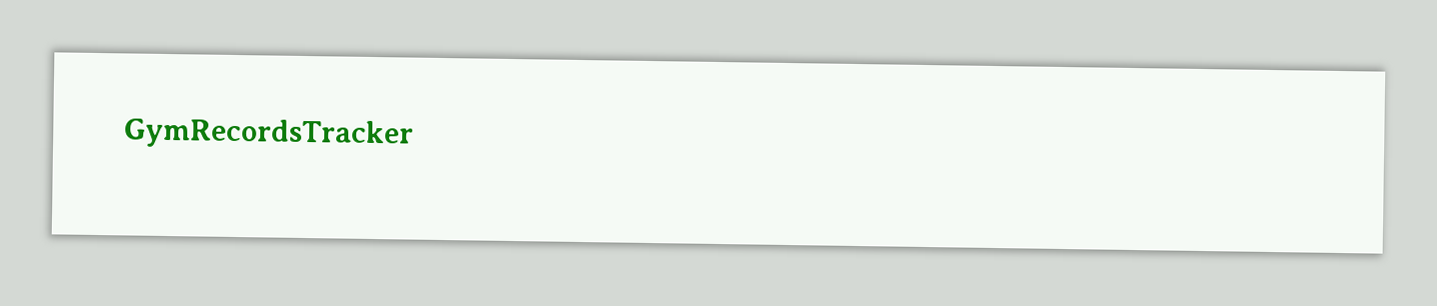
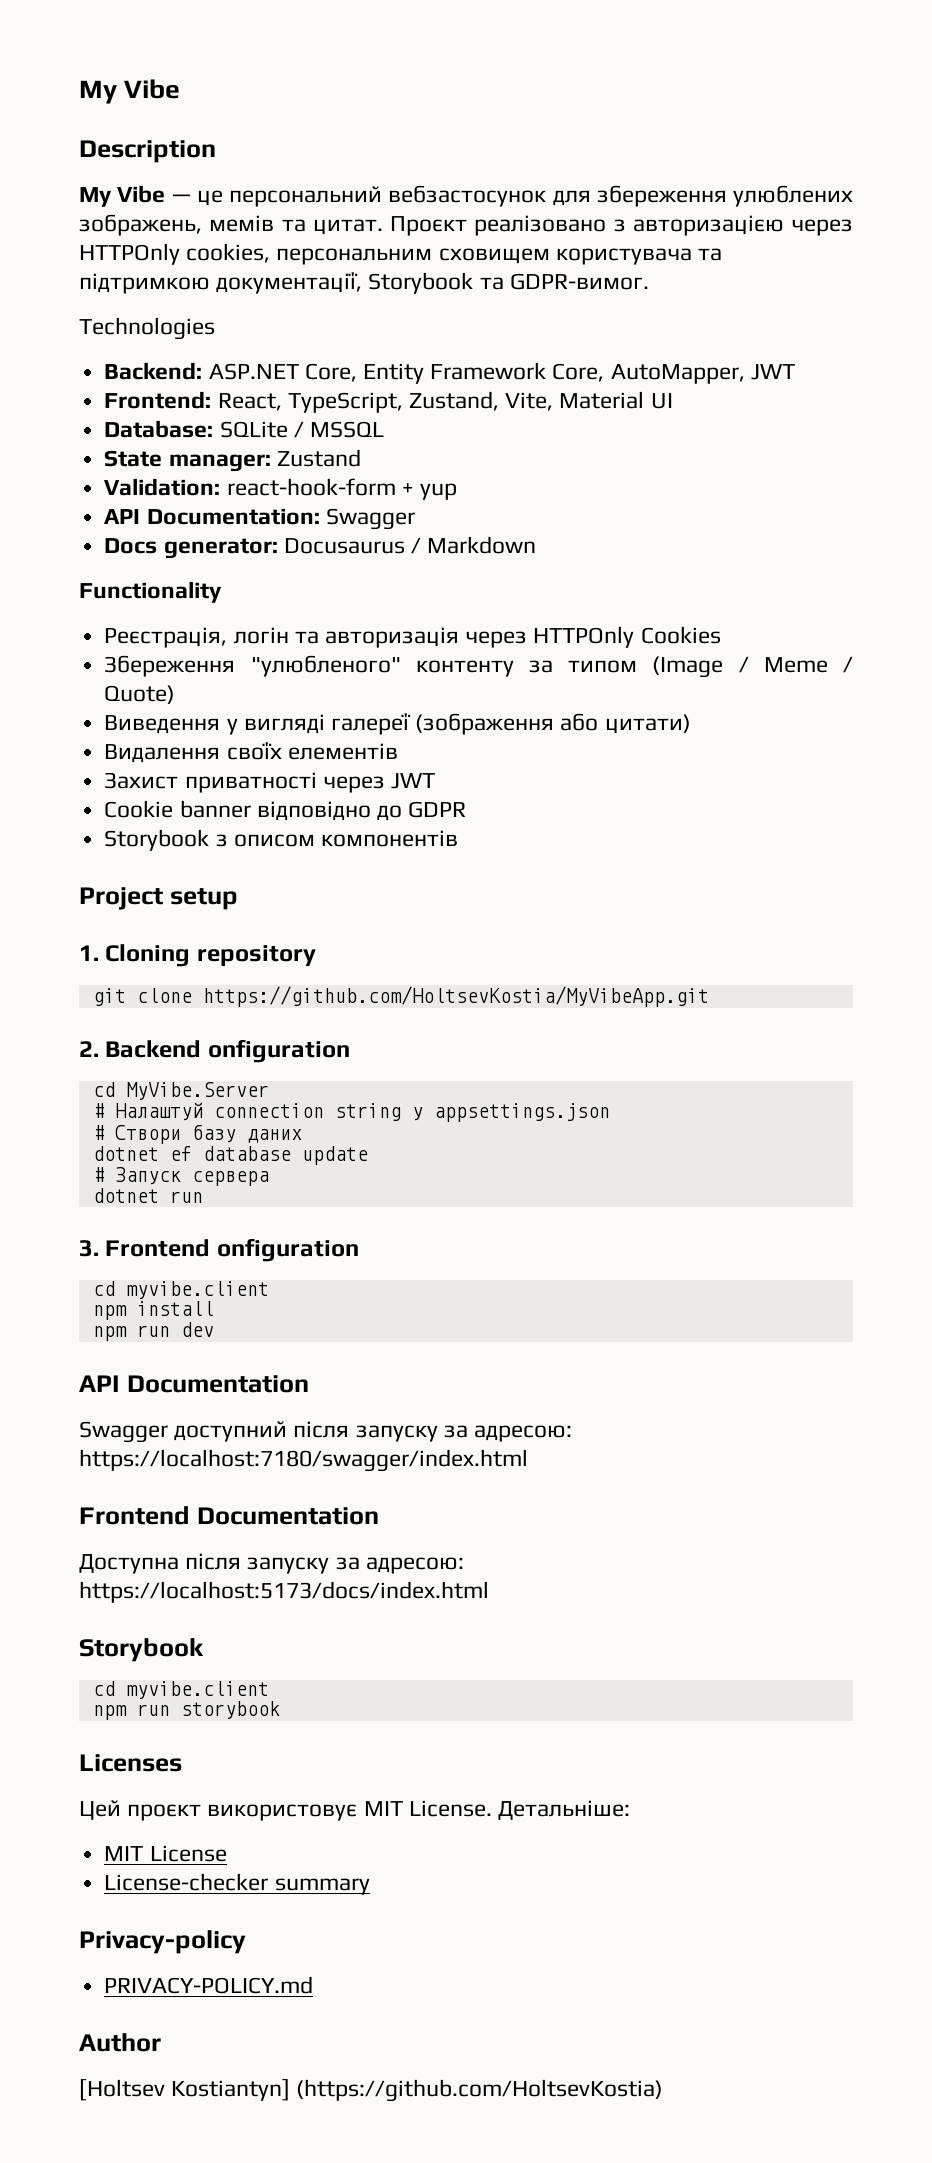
[124,117,414,151] GymRecordsTracker -> [79,79,181,104] [79,140,216,163] [79,185,853,207] [79,214,853,236] [79,243,723,265] [79,272,649,294] [79,317,215,340] [104,362,795,384] [104,391,673,413] [104,420,384,438] [104,449,361,472] [104,478,457,500] [104,508,415,530] [104,536,537,559] [79,581,222,603] [104,626,721,648] [104,655,853,678] [104,685,176,704] [104,713,691,735] [104,742,398,763] [104,772,435,793] [104,800,467,821] [104,829,458,851] [79,887,238,910] [79,944,316,967] [92,986,709,1007] [79,1039,350,1063] [92,1082,269,1100] [92,1102,610,1122] [92,1124,302,1144] [92,1146,368,1165] [92,1167,269,1186] [92,1188,203,1203] [79,1238,359,1262] [92,1281,269,1299] [92,1301,214,1320] [92,1322,214,1341] [79,1375,309,1393] [79,1421,573,1443] [79,1449,528,1472] [79,1506,379,1525] [79,1553,464,1574] [79,1581,489,1603] [79,1638,204,1662] [92,1681,269,1699] [92,1701,280,1720] [79,1754,182,1772] [79,1800,631,1821] [104,1845,227,1862] [104,1873,370,1895] [79,1930,246,1954] [104,1976,314,1994] [79,2033,161,2052] [79,2079,664,2102] My Vibe // Description // My Vibe — це персональний вебзастосунок для збереження улюблених зображень, мемів та цитат. Проєкт реалізовано з авторизацією через HTTPOnly cookies, персональним сховищем користувача та підтримкою документації, Storybook та GDPR-вимог. // Technologies // Backend: ASP.NET Core, Entity Framework Core, AutoMapper, JWT // Frontend: React, TypeScript, Zustand, Vite, Material UI // Database: SQLite / MSSQL // State manager: Zustand // Validation: react-hook-form + yup // API Documentation: Swagger // Docs generator: Docusaurus / Markdown // Functionality // Реєстрація, логін та авторизація через HTTPOnly Cookies // Збереження "улюбленого" контенту за типом (Image / Meme / Quote) // Виведення у вигляді галереї (зображення або цитати) // Видалення своїх елементів // Захист приватності через JWT // Cookie banner відповідно до GDPR // Storybook з описом компонентів // Project setup // 1. Cloning repository // git clone https://github.com/HoltsevKostia/MyVibeApp.git // 2. Backend onfiguration // cd MyVibe.Server // # Налаштуй connection string у appsettings.json // # Створи базу даних // dotnet ef database update // # Запуск сервера // dotnet run // 3. Frontend onfiguration // cd myvibe.client // npm install // npm run dev // API Documentation // Swagger доступний після запуску за адресою: https://localhost:7180/swagger/index.html // Frontend Documentation // Доступна після запуску за адресою: https://localhost:5173/docs/index.html // Storybook // cd myvibe.client // npm run storybook // Licenses // Цей проєкт використовує MIT License. Детальніше: // MIT License // License-checker summary // Privacy-policy // PRIVACY-POLICY.md // Author // [Holtsev Kostiantyn] (https://github.com/HoltsevKostia)

